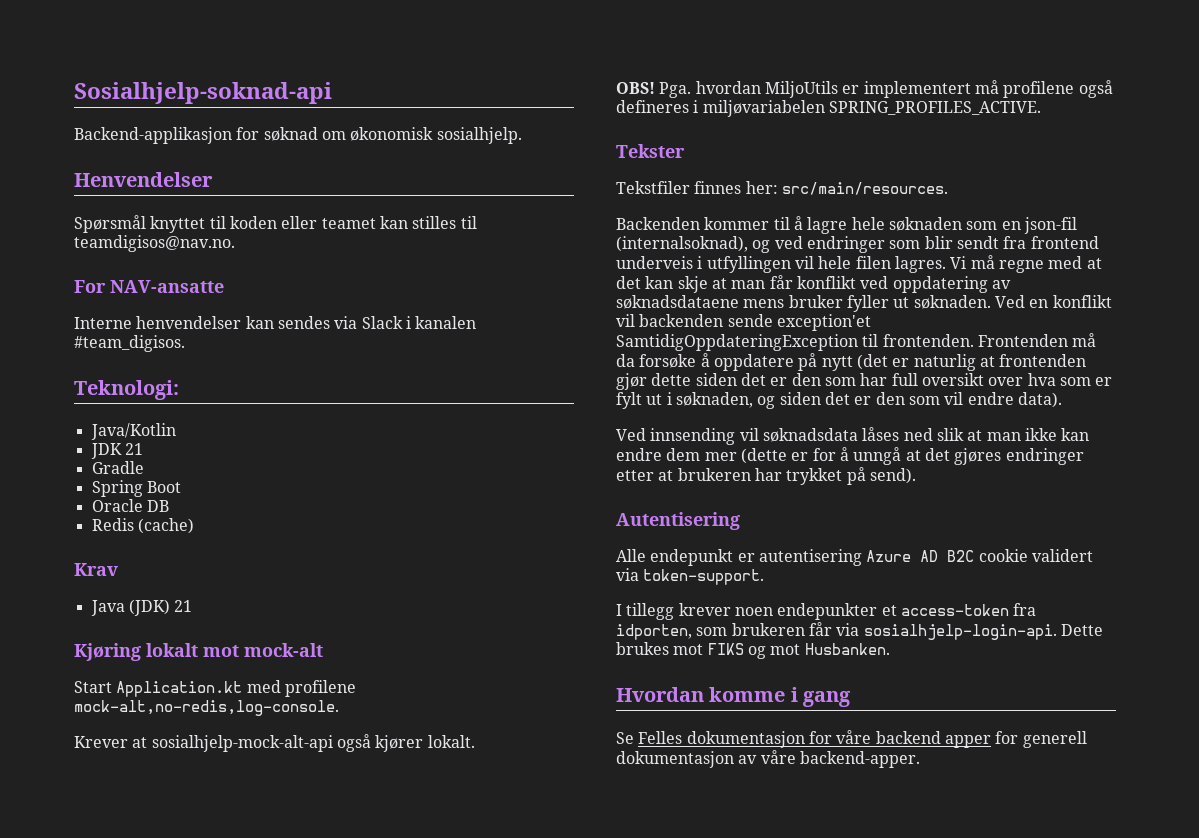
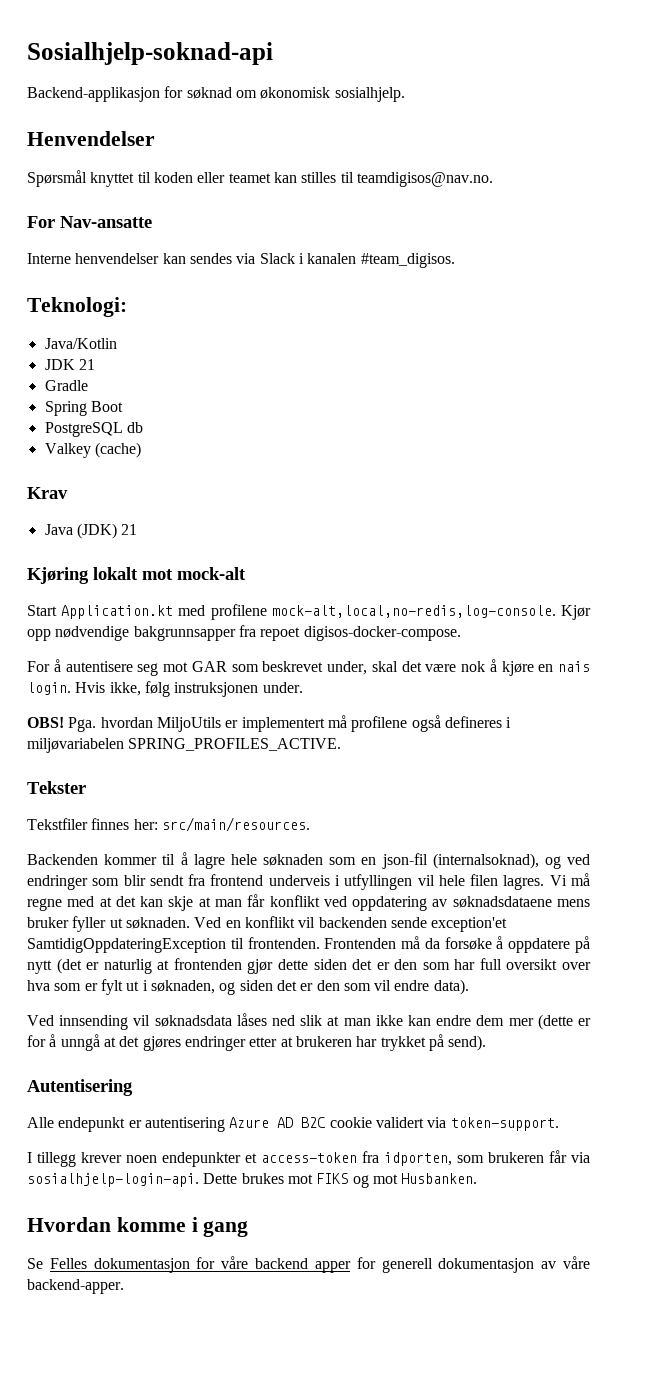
[110,280,224,293] NAV-ansatte -> [60,216,152,228] Nav-ansatte
[91,499,169,512] [91,518,134,531] Oracle DB // Redis -> [44,422,143,437] [44,443,91,458] PostgreSQL db // Valkey
[74,700,339,716] [74,734,475,752] mock-alt,no-redis,log-console. // Krever at sosialhjelp-mock-alt-api også kjører lokalt. -> [271,605,591,620] [27,625,461,641] [27,659,590,676] [27,681,303,697] mock-alt,local,no-redis,log-console. Kjør opp nødvendige bakgrunnsapper fra repoet digisos-docker-compose. // For å autentisere seg mot GAR som beskrevet under, skal det være nok å kjøre en nais login. Hvis ikke, følg instruksjonen under.

